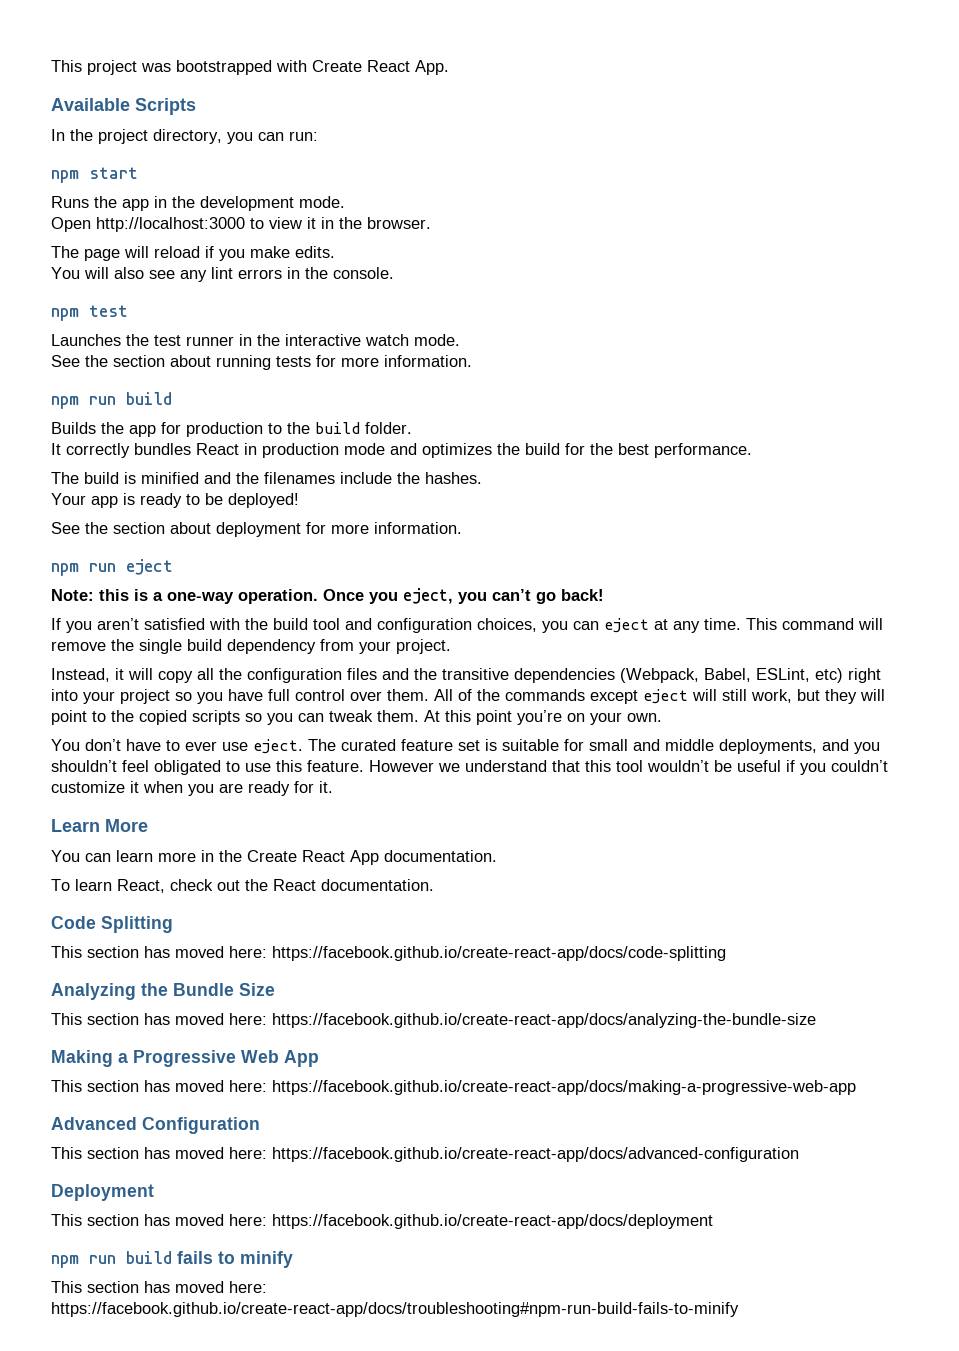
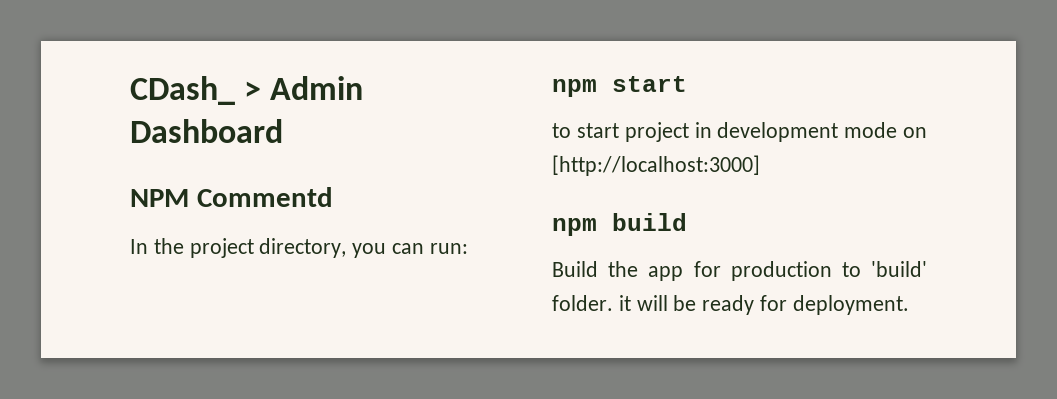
[51,60,449,75] [51,98,196,115] This project was bootstrapped with Create React App. // Available Scripts -> [130,76,364,105] [130,119,283,143] [130,187,333,207] CDash_ > Admin Dashboard // NPM Commentd
[51,196,345,211] [51,217,431,232] [51,246,335,261] [51,267,394,282] [51,305,128,321] [51,334,460,346] [51,355,472,370] [51,396,116,409] Runs the app in the development mode. // Open http://localhost:3000 to view it in the browser. // The page will reload if you make edits. // You will also see any lint errors in the console. // npm test // Launches the test runner in the interactive watch mode. // See the section about running tests for more information. // npm run -> [552,122,927,142] [552,155,760,176] [552,218,597,236] to start project in development mode on [http://localhost:3000] // npm
[51,422,96,434] Builds -> [552,261,598,277] Build
[287,422,360,434] the build -> [871,261,927,277] 'build'
[51,443,752,458] [51,472,482,484] [51,493,299,508] [51,522,462,537] [51,559,173,576] [51,588,604,604] [51,618,883,633] [51,639,451,654] [51,668,881,683] [51,689,885,704] [51,710,662,725] [51,739,880,754] [51,760,888,775] [51,781,333,796] [51,819,148,832] [51,850,497,865] [51,879,434,893] [51,916,173,933] [51,946,726,961] [51,983,275,1000] [51,1013,816,1028] [51,1050,319,1067] [51,1080,856,1095] [51,1117,260,1134] [51,1147,799,1162] [51,1184,154,1201] [51,1214,713,1229] [51,1251,293,1268] [51,1281,267,1293] [51,1302,739,1317] // It correctly bundles React in production mode and optimizes the build for the best performance. // The build is minified and the filenames include the hashes. // Your app is ready to be deployed! // See the section about deployment for more information. // npm run eject // Note: this is a one-way operation. Once you eject, you can’t go back! // If you aren’t satisfied with the build tool and configuration choices, you can eject at any time. This command will remove the single build dependency from your project. // Instead, it will copy all the configuration files and the transitive dependencies (Webpack, Babel, ESLint, etc) right into your project so you have full control over them. All of the commands except eject will still work, but they will point to the copied scripts so you can tweak them. At this point you’re on your own. // You don’t have to ever use eject. The curated feature set is suitable for small and middle deployments, and you shouldn’t feel obligated to use this feature. However we understand that this tool wouldn’t be useful if you couldn’t customize it when you are ready for it. // Learn More // You can learn more in the Create React App documentation. // To learn React, check out the React documentation. // Code Splitting // This section has moved here: https://facebook.github.io/create-react-app/docs/code-splitting // Analyzing the Bundle Size // This section has moved here: https://facebook.github.io/create-react-app/docs/analyzing-the-bundle-size // Making a Progressive Web App // This section has moved here: https://facebook.github.io/create-react-app/docs/making-a-progressive-web-app // Advanced Configuration // This section has moved here: https://facebook.github.io/create-react-app/docs/advanced-configuration // Deployment // This section has moved here: https://facebook.github.io/create-react-app/docs/deployment // npm run build fails to minify // This section has moved here: https://facebook.github.io/create-react-app/docs/troubleshooting#npm-run-build-fails-to-minify -> [618,295,909,315] it will be ready for deployment.

